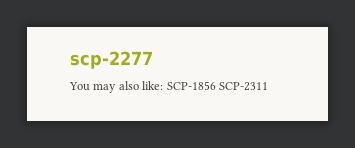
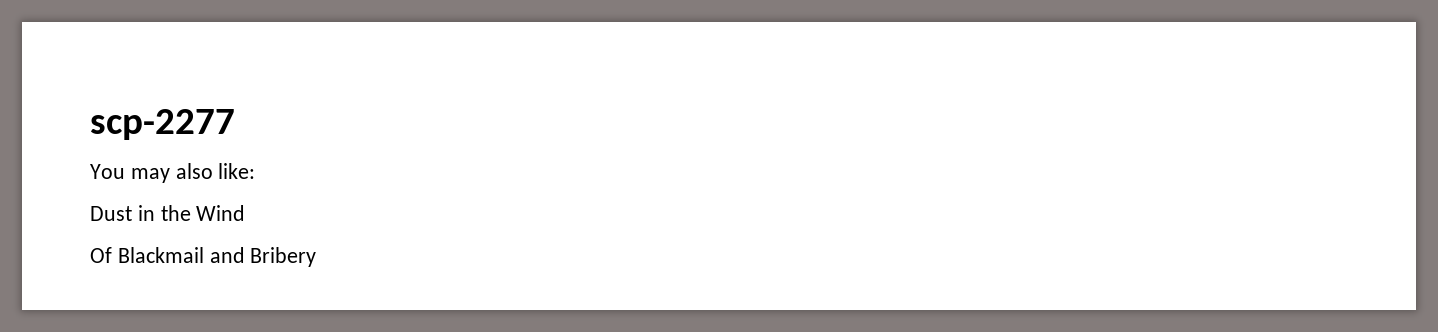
[166,81,268,91] SCP-1856 SCP-2311 -> [90,205,246,221] [90,247,317,267] // Dust in the Wind // Of Blackmail and Bribery

